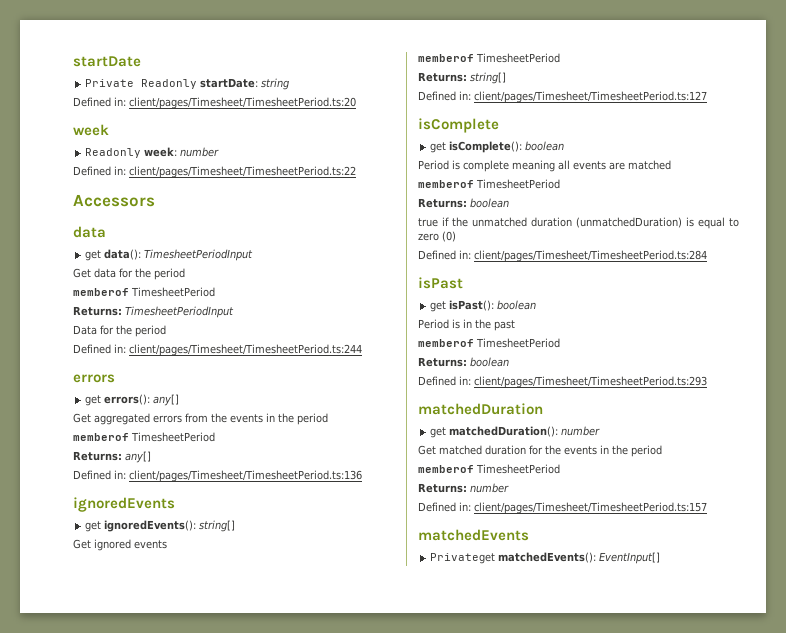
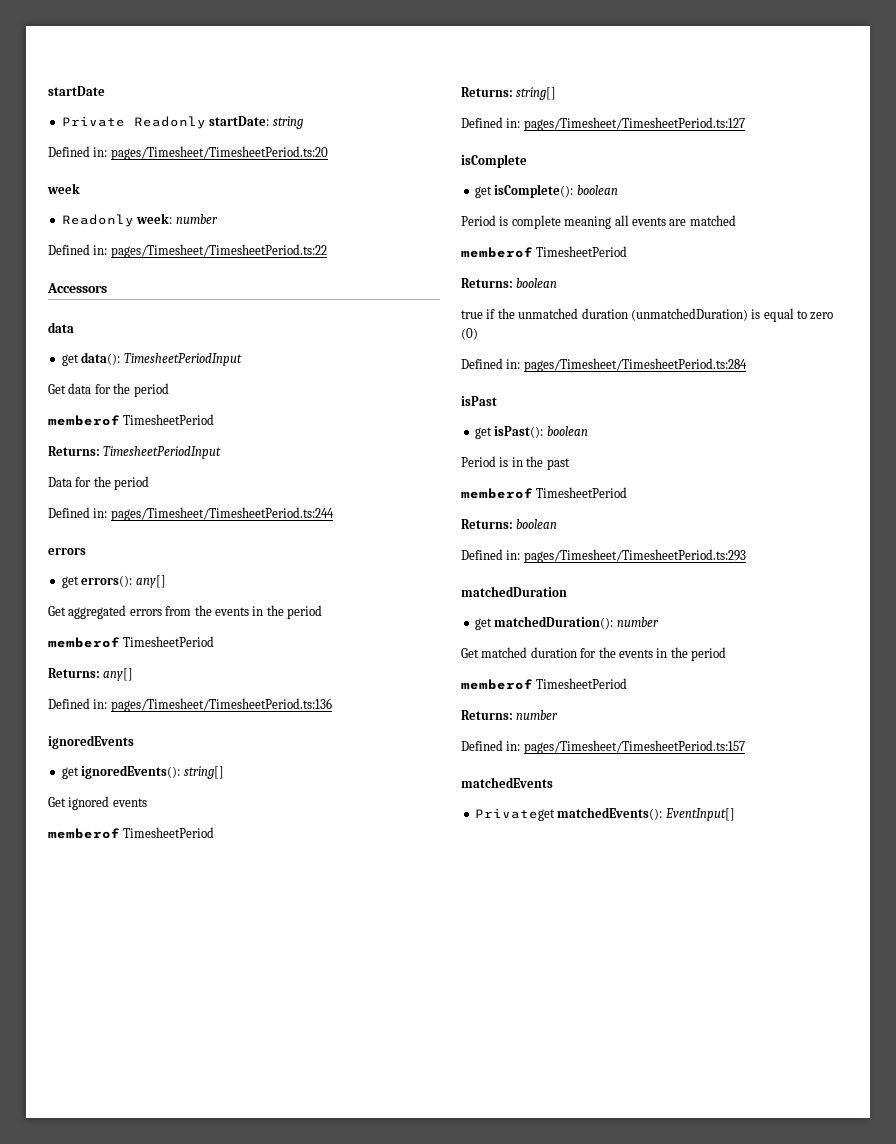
[129,97,356,109] client/pages/Timesheet/TimesheetPeriod.ts:20 -> [110,146,328,160] pages/Timesheet/TimesheetPeriod.ts:20
[129,166,356,178] client/pages/Timesheet/TimesheetPeriod.ts:22 -> [110,244,327,258] pages/Timesheet/TimesheetPeriod.ts:22
[129,344,362,356] client/pages/Timesheet/TimesheetPeriod.ts:244 -> [110,507,334,521] pages/Timesheet/TimesheetPeriod.ts:244
[129,470,362,482] client/pages/Timesheet/TimesheetPeriod.ts:136 -> [110,698,332,712] pages/Timesheet/TimesheetPeriod.ts:136
[474,91,707,103] client/pages/Timesheet/TimesheetPeriod.ts:127 -> [523,117,745,131] pages/Timesheet/TimesheetPeriod.ts:127
[474,250,707,262] client/pages/Timesheet/TimesheetPeriod.ts:284 -> [523,358,747,372] pages/Timesheet/TimesheetPeriod.ts:284
[474,376,707,388] client/pages/Timesheet/TimesheetPeriod.ts:293 -> [523,549,746,563] pages/Timesheet/TimesheetPeriod.ts:293
[474,502,707,514] client/pages/Timesheet/TimesheetPeriod.ts:157 -> [523,740,745,754] pages/Timesheet/TimesheetPeriod.ts:157

